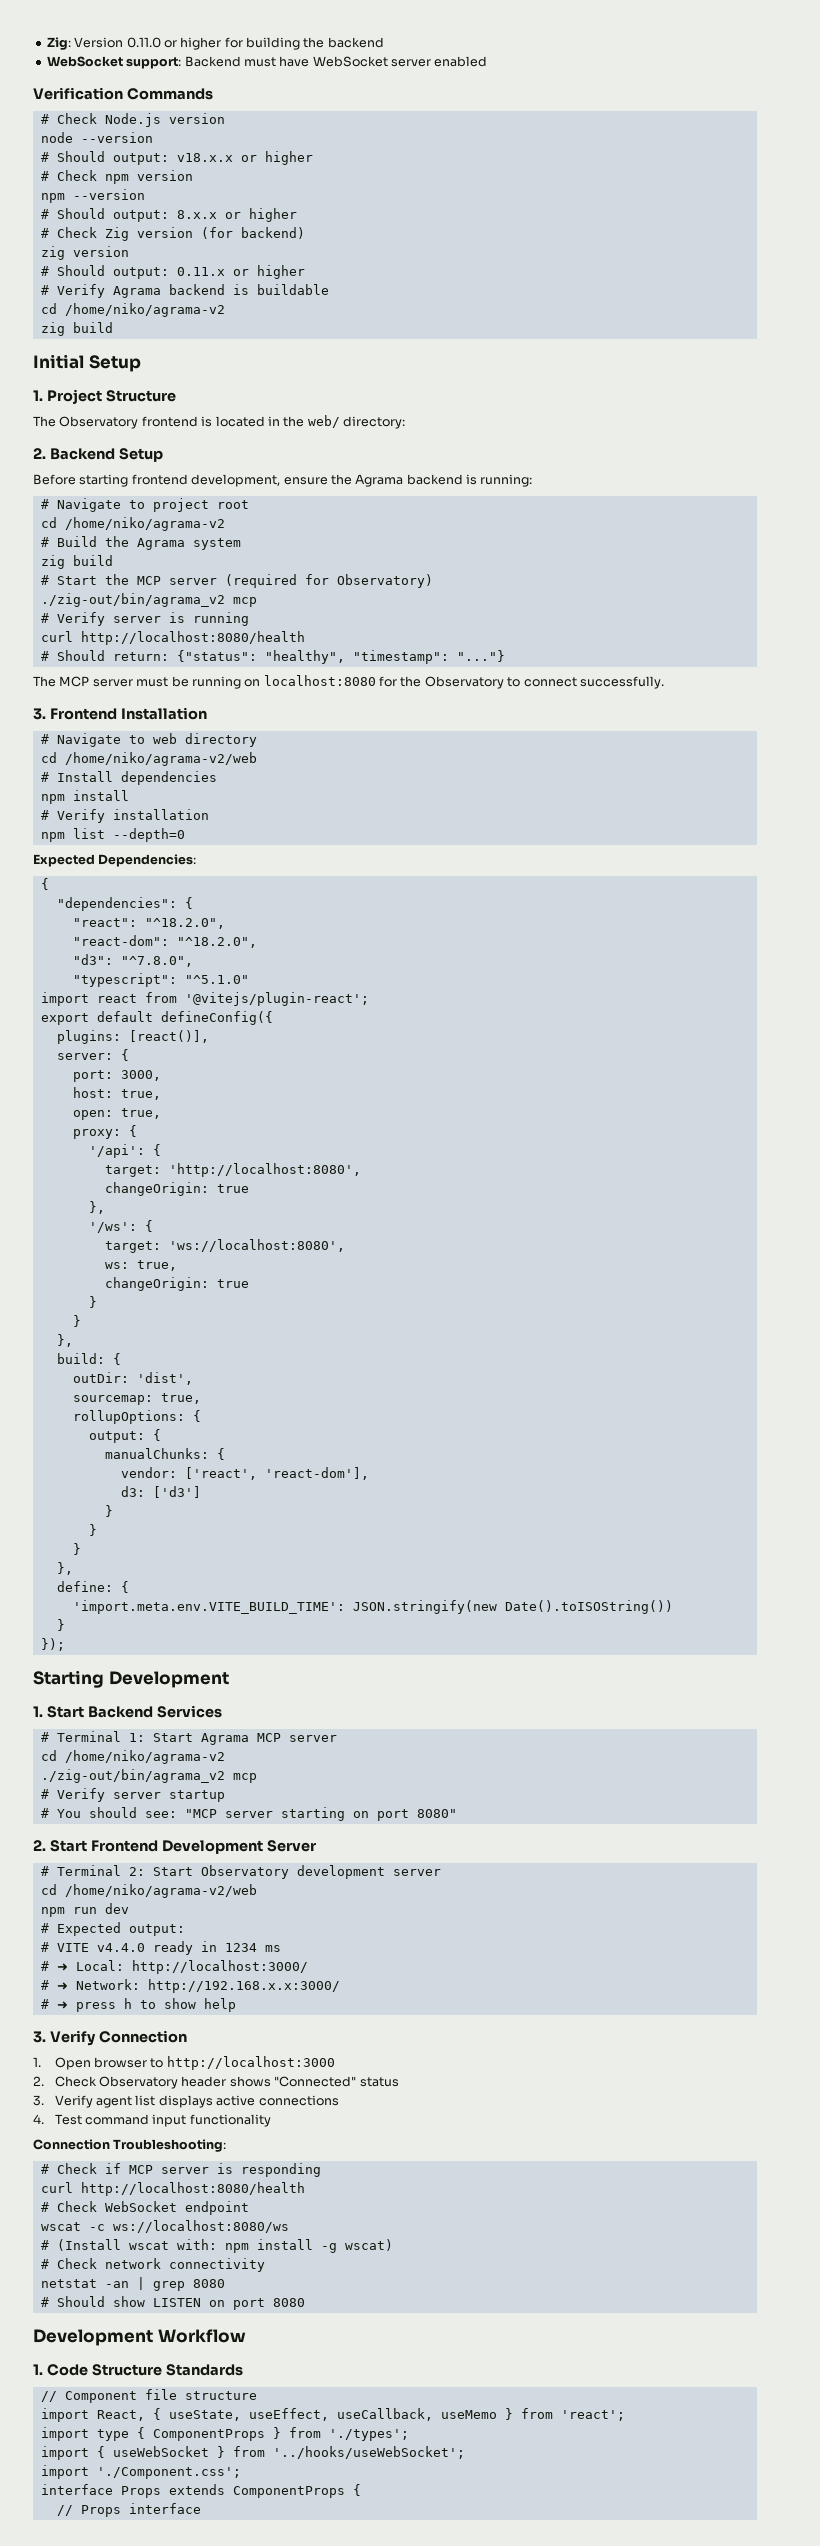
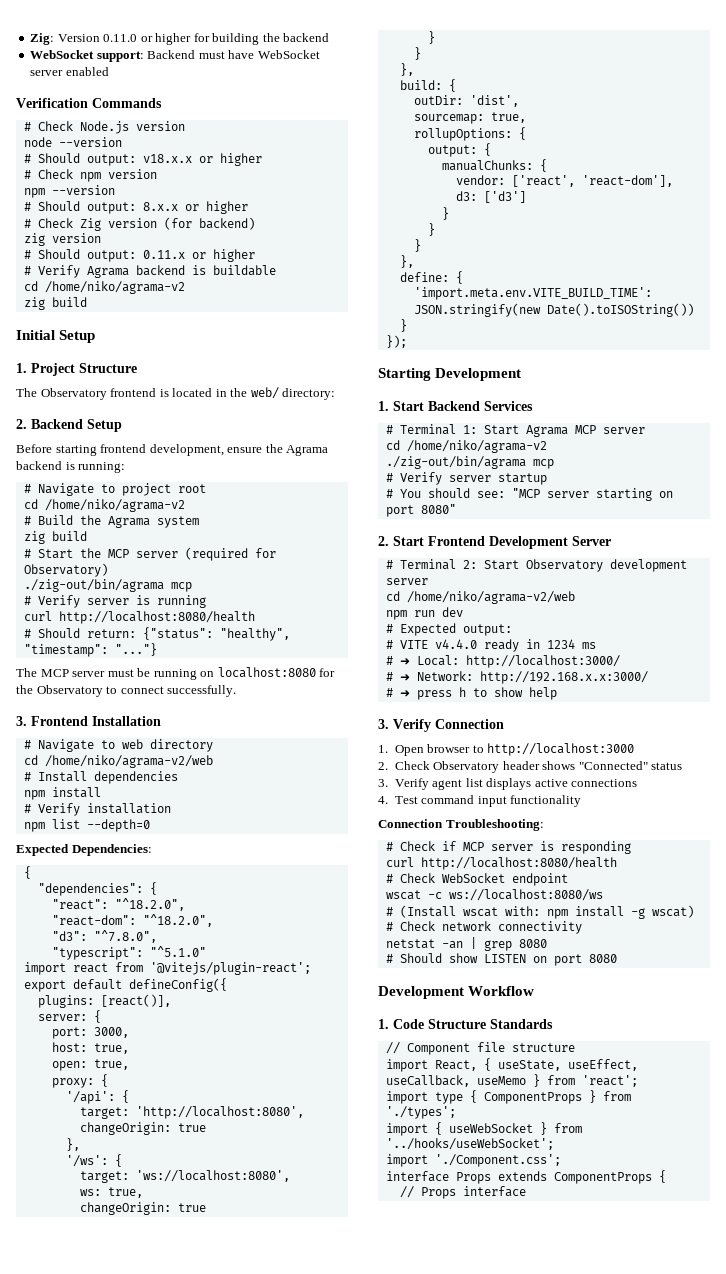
[40,593,225,607] ./zig-out/bin/agrama_v2 -> [23,579,164,592] ./zig-out/bin/agrama
[40,1769,225,1783] ./zig-out/bin/agrama_v2 -> [385,456,526,469] ./zig-out/bin/agrama

